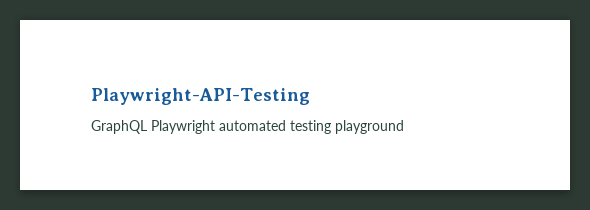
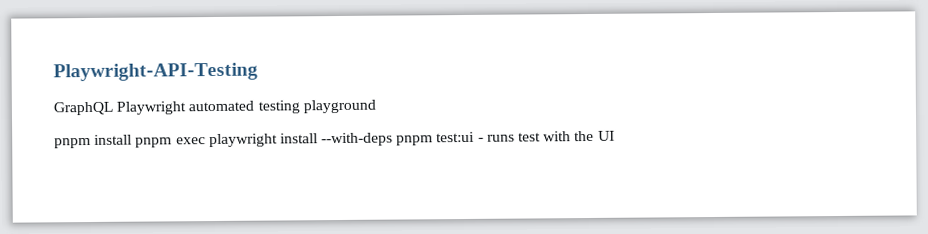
(404, 127) none -> [54,130,615,149] // pnpm install pnpm exec playwright install --with-deps pnpm test:ui - runs test with the UI

